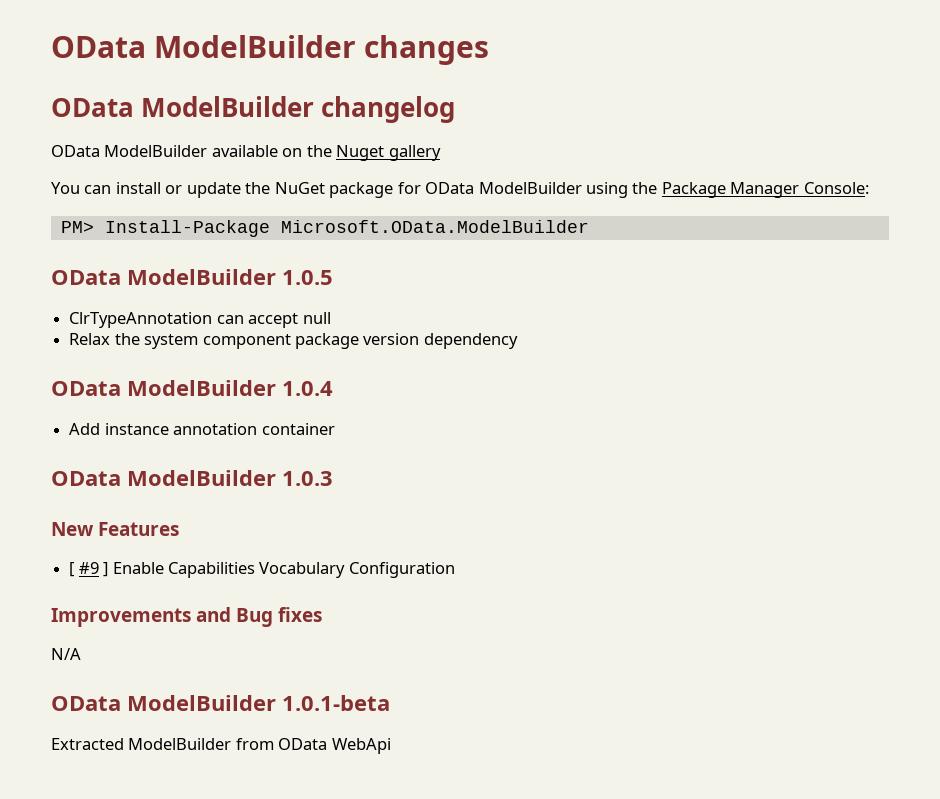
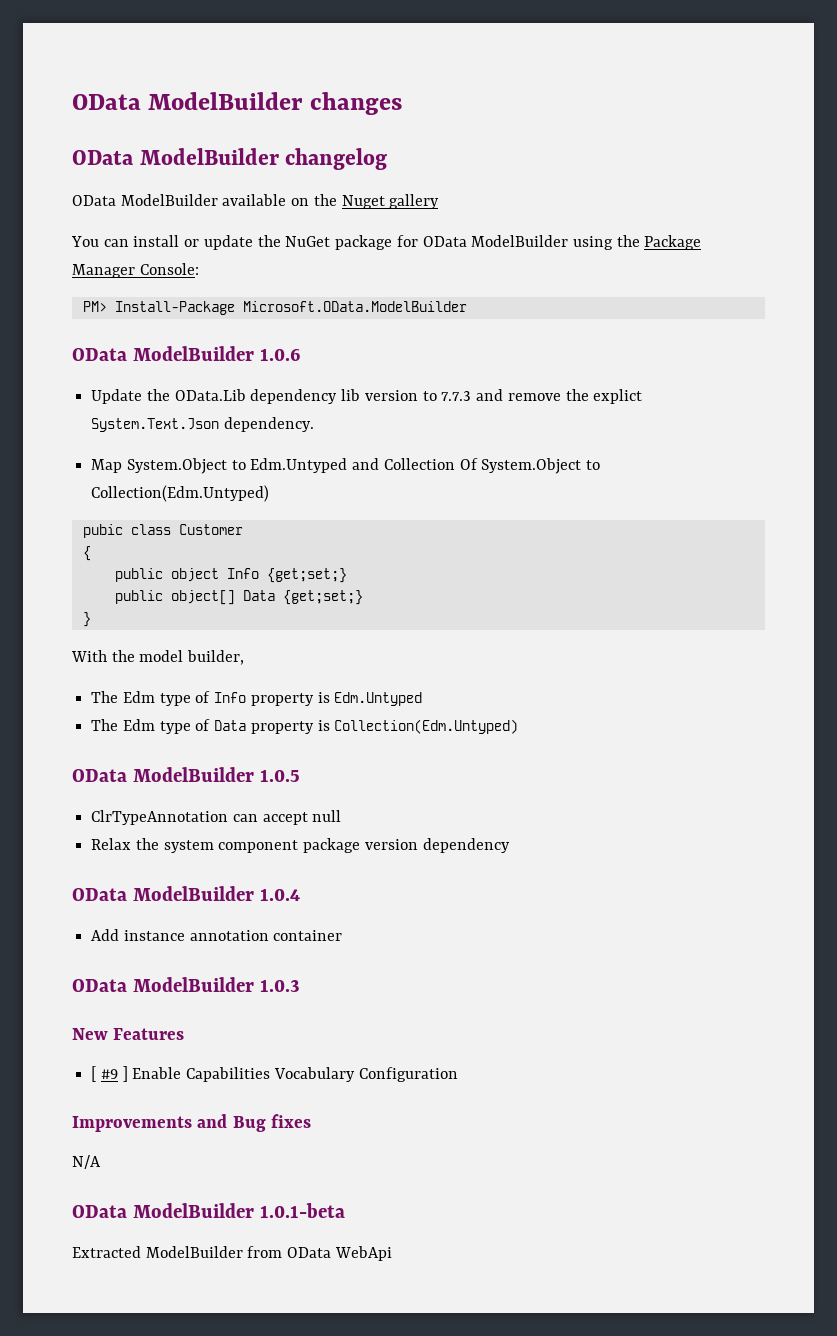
(589, 226) none -> [72,346,300,361] [91,389,643,404] [91,417,314,432] [91,458,601,474] [91,485,270,502] [82,524,243,538] [82,546,91,561] [114,568,347,583] [114,590,363,605] [82,612,91,627] [71,650,245,665] [91,691,423,706] [91,719,519,734] // OData ModelBuilder 1.0.6 // Update the OData.Lib dependency lib version to 7.7.3 and remove the explict System.Text.Json dependency. // Map System.Object to Edm.Untyped and Collection Of System.Object to Collection(Edm.Untyped) // pubic class Customer // { // public object Info {get;set;} // public object[] Data {get;set;} // } // With the model builder, // The Edm type of Info property is Edm.Untyped // The Edm type of Data property is Collection(Edm.Untyped)

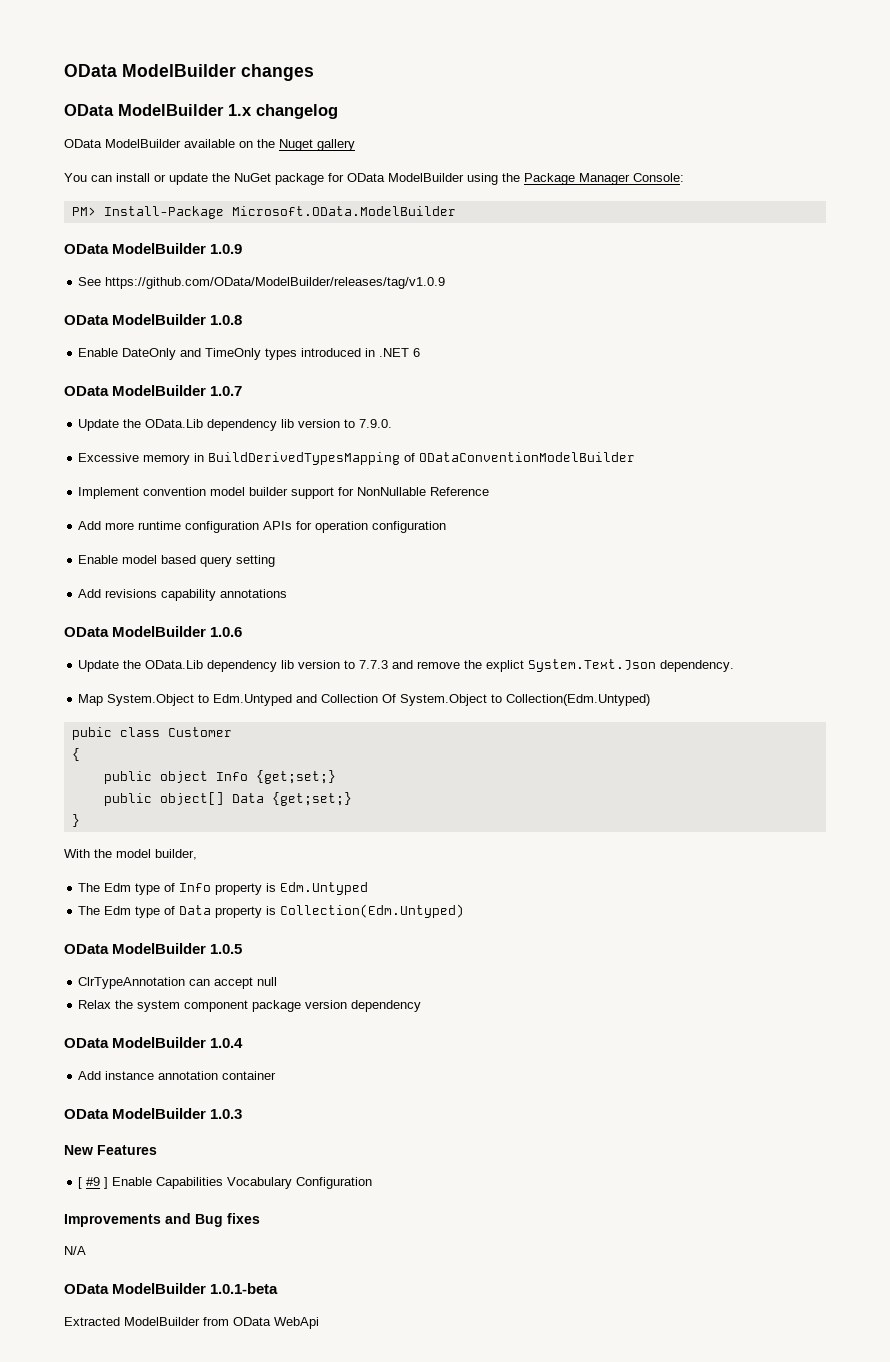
(279, 156) none -> [228,104,252,116] 1.x
(467, 306) none -> [64,243,243,254] [78,277,446,289] [64,314,243,325] [78,348,421,360] [64,385,243,396] [78,419,393,431] [78,452,636,465] [78,487,490,499] [78,521,447,533] [78,555,276,567] [78,589,288,601] // OData ModelBuilder 1.0.9 // See https://github.com/OData/ModelBuilder/releases/tag/v1.0.9 // OData ModelBuilder 1.0.8 // Enable DateOnly and TimeOnly types introduced in .NET 6 // OData ModelBuilder 1.0.7 // Update the OData.Lib dependency lib version to 7.9.0. // Excessive memory in BuildDerivedTypesMapping of ODataConventionModelBuilder // Implement convention model builder support for NonNullable Reference // Add more runtime configuration APIs for operation configuration // Enable model based query setting // Add revisions capability annotations

